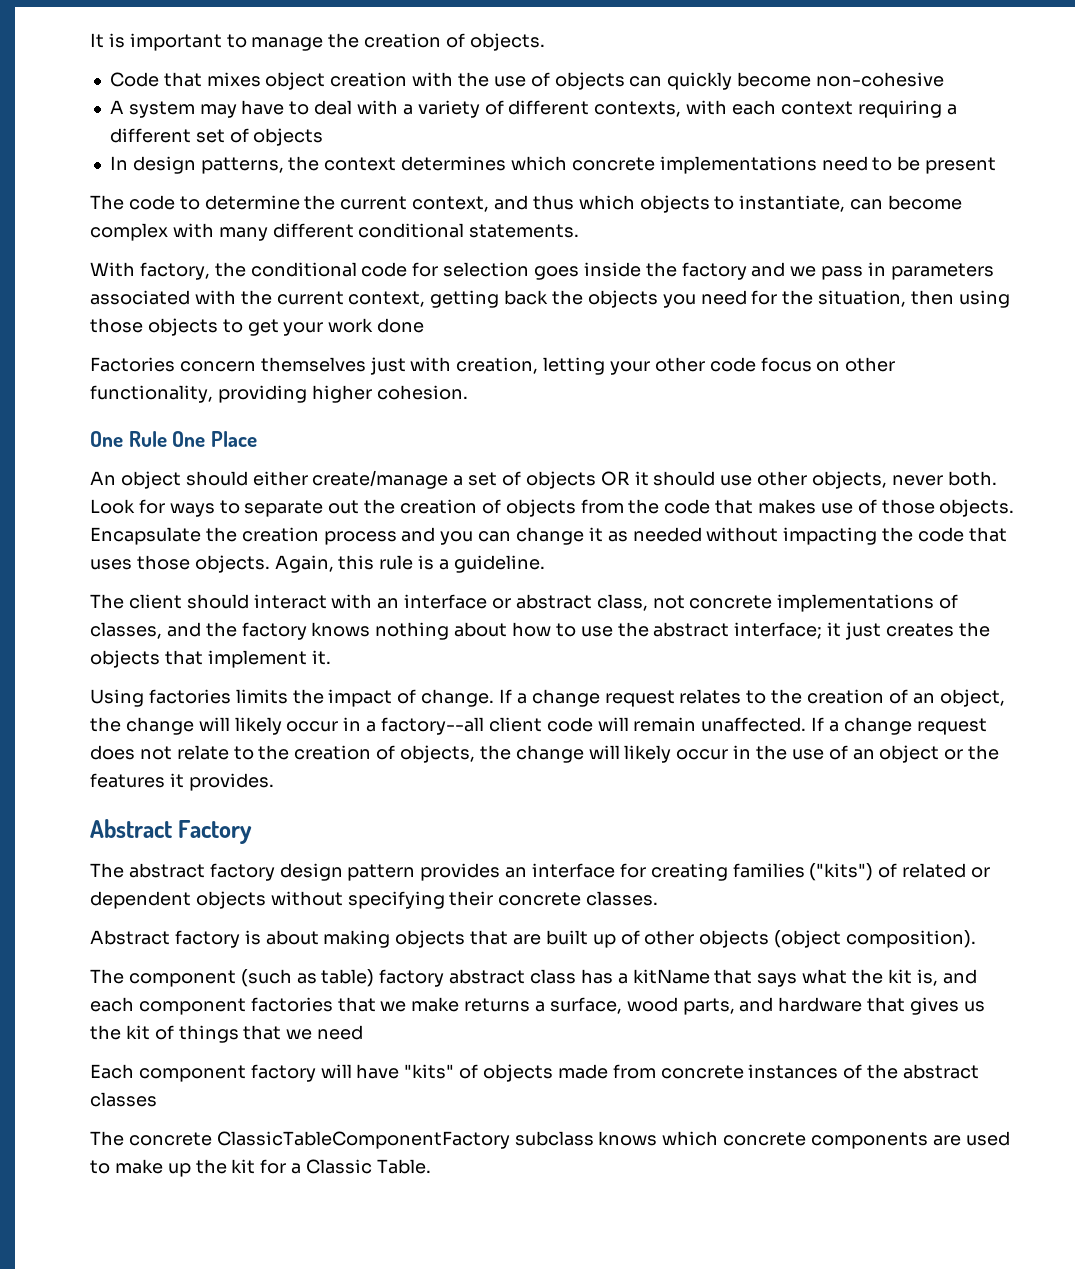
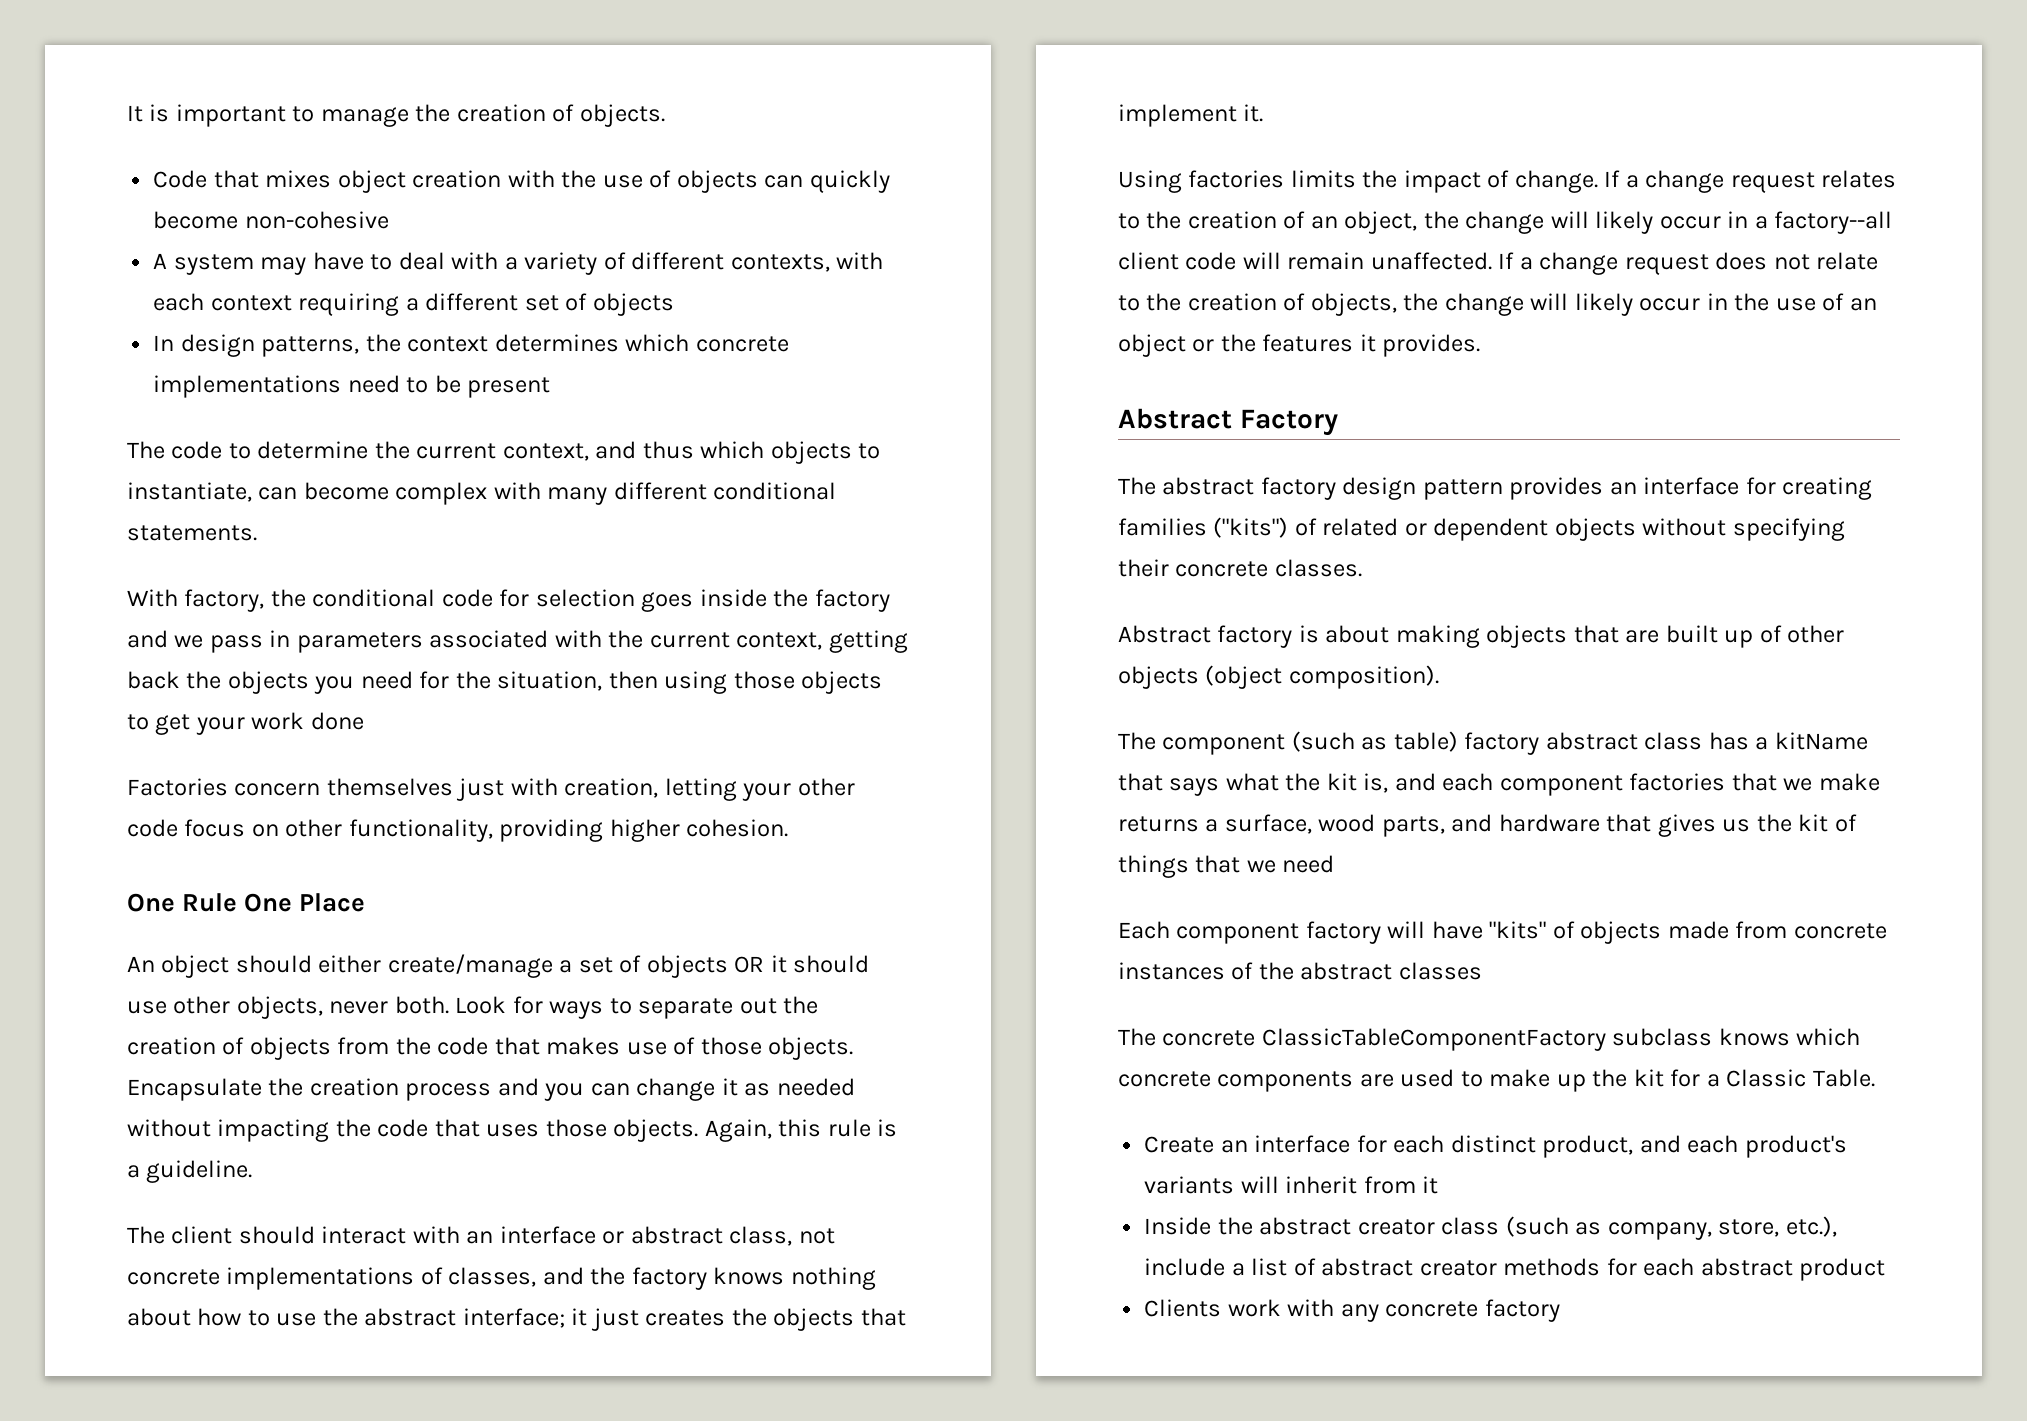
(431, 1166) none -> [1144,1135,1847,1158] [1144,1176,1439,1194] [1144,1216,1837,1240] [1144,1258,1886,1281] [1144,1299,1560,1322] // Create an interface for each distinct product, and each product's variants will inherit from it // Inside the abstract creator class (such as company, store, etc.), include a list of abstract creator methods for each abstract product // Clients work with any concrete factory

